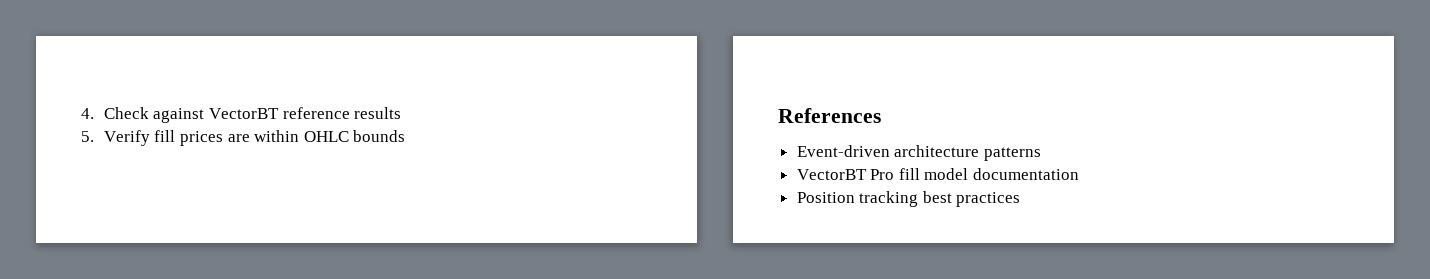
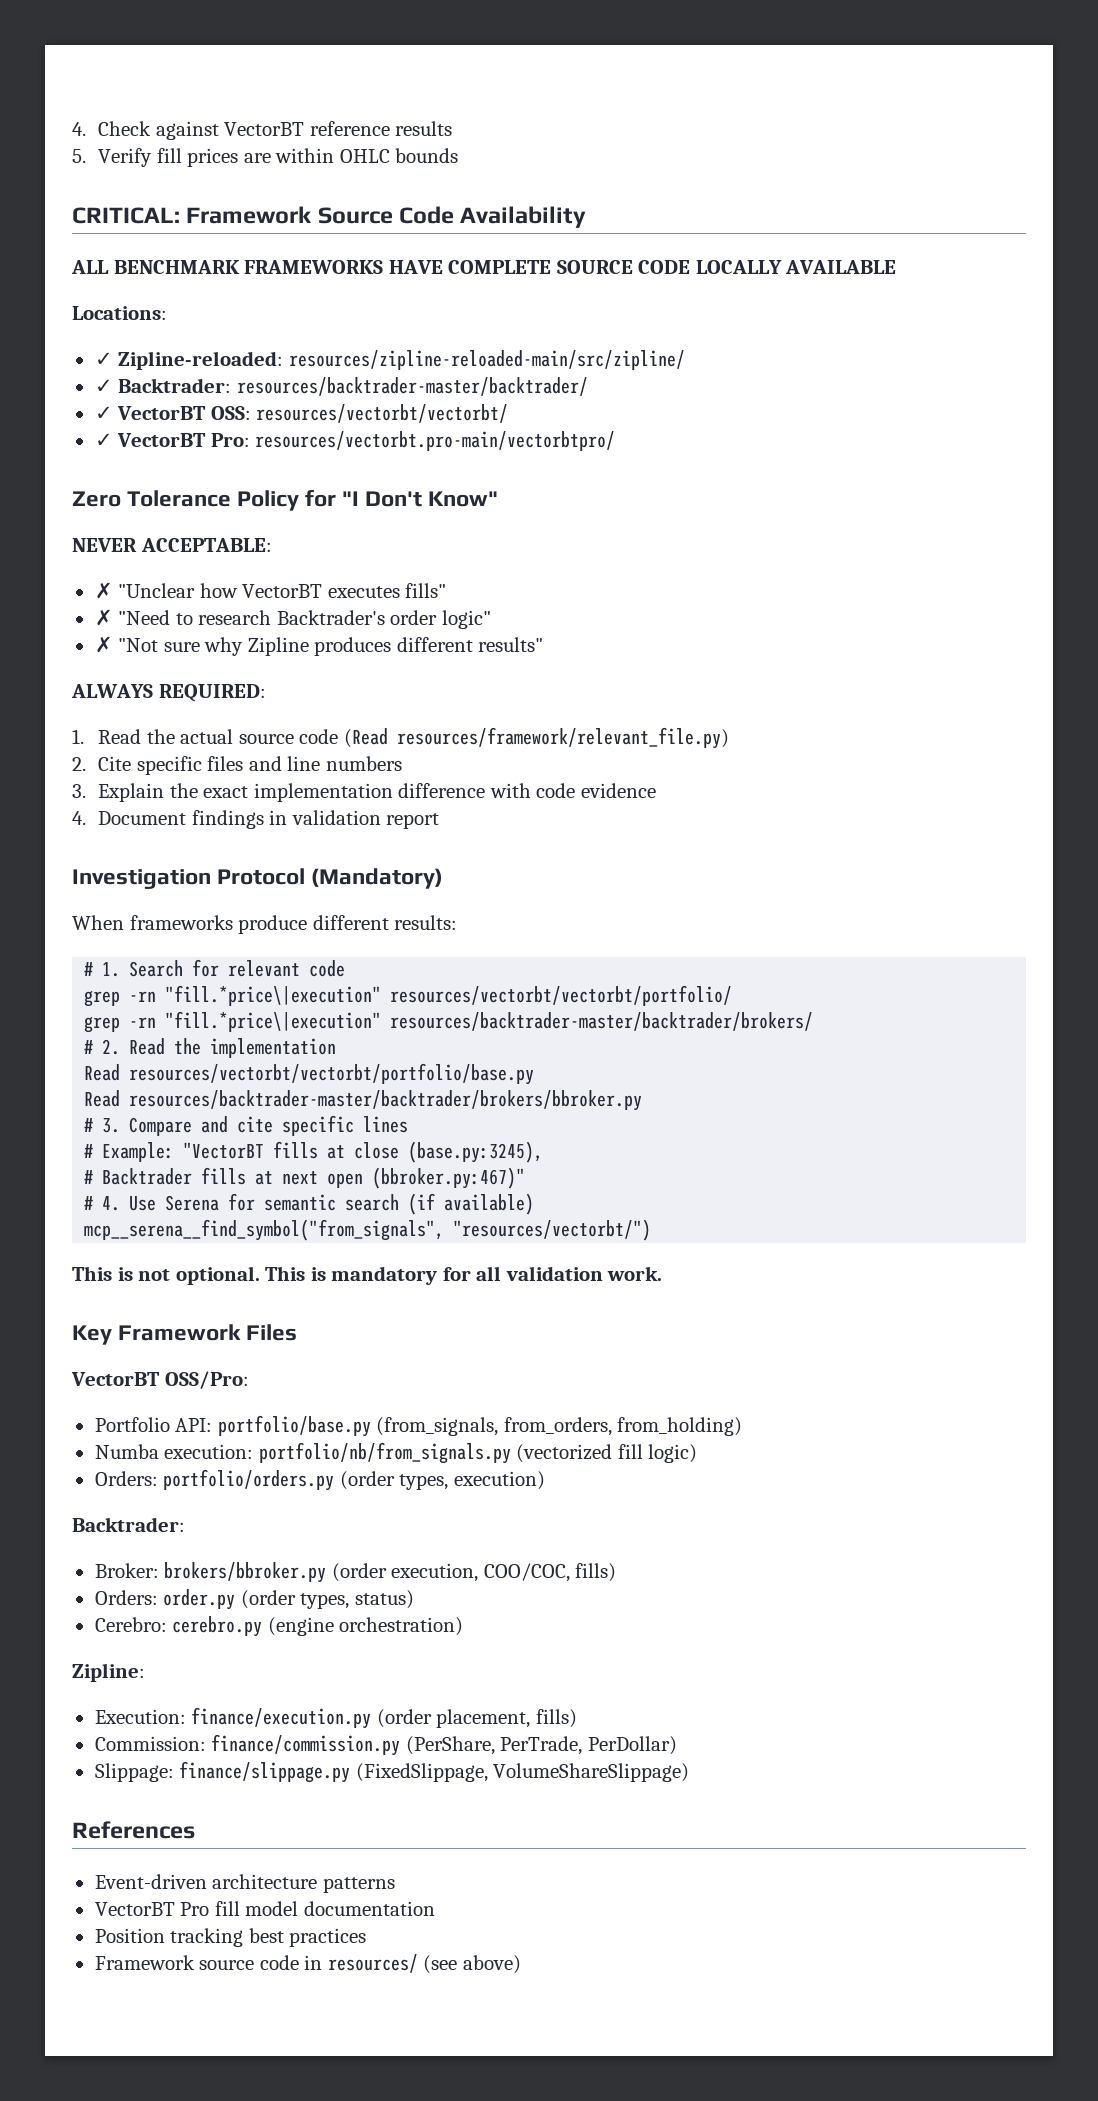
(406, 136) none -> [72,206,587,228] [71,260,897,274] [72,306,167,320] [94,350,685,370] [94,377,588,396] [94,404,509,423] [94,431,616,451] [72,490,499,511] [72,538,272,552] [94,582,447,599] [94,609,491,629] [94,636,544,656] [71,684,266,702] [72,727,729,749] [72,756,402,775] [72,783,656,802] [72,810,440,829] [72,868,444,889] [72,915,458,934] [84,959,346,977] [84,985,733,1007] [84,1011,814,1033] [84,1038,337,1058] [84,1063,535,1085] [84,1090,643,1111] [84,1115,409,1136] [84,1141,544,1163] [84,1167,526,1189] [84,1193,535,1215] [84,1219,652,1241] [72,1266,663,1285] [72,1324,298,1345] [71,1371,249,1389] [94,1415,743,1437] [94,1442,698,1464] [94,1469,545,1491] [72,1517,185,1532] [94,1562,617,1583] [94,1589,414,1610] [94,1616,464,1637] [72,1663,145,1682] [94,1707,577,1729] [94,1734,677,1756] [94,1761,690,1783] // CRITICAL: Framework Source Code Availability // ALL BENCHMARK FRAMEWORKS HAVE COMPLETE SOURCE CODE LOCALLY AVAILABLE // Locations: // ✓ Zipline-reloaded: resources/zipline-reloaded-main/src/zipline/ // ✓ Backtrader: resources/backtrader-master/backtrader/ // ✓ VectorBT OSS: resources/vectorbt/vectorbt/ // ✓ VectorBT Pro: resources/vectorbt.pro-main/vectorbtpro/ // Zero Tolerance Policy for "I Don't Know" // NEVER ACCEPTABLE: // ✗ "Unclear how VectorBT executes fills" // ✗ "Need to research Backtrader's order logic" // ✗ "Not sure why Zipline produces different results" // ALWAYS REQUIRED: // 1. Read the actual source code (Read resources/framework/relevant_file.py) // 2. Cite specific files and line numbers // 3. Explain the exact implementation difference with code evidence // 4. Document findings in validation report // Investigation Protocol (Mandatory) // When frameworks produce different results: // # 1. Search for relevant code // grep -rn "fill.*price\|execution" resources/vectorbt/vectorbt/portfolio/ // grep -rn "fill.*price\|execution" resources/backtrader-master/backtrader/brokers/ // # 2. Read the implementation // Read resources/vectorbt/vectorbt/portfolio/base.py // Read resources/backtrader-master/backtrader/brokers/bbroker.py // # 3. Compare and cite specific lines // # Example: "VectorBT fills at close (base.py:3245), // # Backtrader fills at next open (bbroker.py:467)" // # 4. Use Serena for semantic search (if available) // mcp__serena__find_symbol("from_signals", "resources/vectorbt/") // This is not optional. This is mandatory for all validation work. // Key Framework Files // VectorBT OSS/Pro: // Portfolio API: portfolio/base.py (from_signals, from_orders, from_holding) // Numba execution: portfolio/nb/from_signals.py (vectorized fill logic) // Orders: portfolio/orders.py (order types, execution) // Backtrader: // Broker: brokers/bbroker.py (order execution, COO/COC, fills) // Orders: order.py (order types, status) // Cerebro: cerebro.py (engine orchestration) // Zipline: // Execution: finance/execution.py (order placement, fills) // Commission: finance/commission.py (PerShare, PerTrade, PerDollar) // Slippage: finance/slippage.py (FixedSlippage, VolumeShareSlippage)
(1021, 199) none -> [94,1954,521,1974] // Framework source code in resources/ (see above)

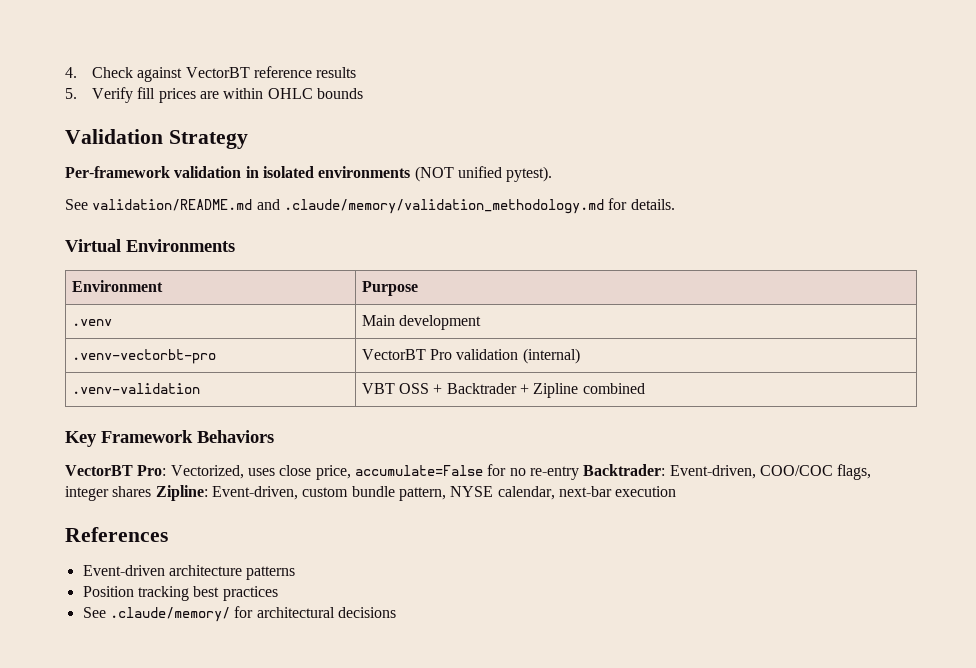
[72,206,587,228] [71,260,897,274] [72,306,167,320] [94,350,685,370] [94,377,588,396] [94,404,509,423] [94,431,616,451] [72,490,499,511] [72,538,272,552] [94,582,447,599] [94,609,491,629] [94,636,544,656] [71,684,266,702] [72,727,729,749] [72,756,402,775] [72,783,656,802] [72,810,440,829] [72,868,444,889] [72,915,458,934] [84,959,346,977] [84,985,733,1007] [84,1011,814,1033] [84,1038,337,1058] [84,1063,535,1085] [84,1090,643,1111] [84,1115,409,1136] [84,1141,544,1163] [84,1167,526,1189] [84,1193,535,1215] [84,1219,652,1241] [72,1266,663,1285] CRITICAL: Framework Source Code Availability // ALL BENCHMARK FRAMEWORKS HAVE COMPLETE SOURCE CODE LOCALLY AVAILABLE // Locations: // ✓ Zipline-reloaded: resources/zipline-reloaded-main/src/zipline/ // ✓ Backtrader: resources/backtrader-master/backtrader/ // ✓ VectorBT OSS: resources/vectorbt/vectorbt/ // ✓ VectorBT Pro: resources/vectorbt.pro-main/vectorbtpro/ // Zero Tolerance Policy for "I Don't Know" // NEVER ACCEPTABLE: // ✗ "Unclear how VectorBT executes fills" // ✗ "Need to research Backtrader's order logic" // ✗ "Not sure why Zipline produces different results" // ALWAYS REQUIRED: // 1. Read the actual source code (Read resources/framework/relevant_file.py) // 2. Cite specific files and line numbers // 3. Explain the exact implementation difference with code evidence // 4. Document findings in validation report // Investigation Protocol (Mandatory) // When frameworks produce different results: // # 1. Search for relevant code // grep -rn "fill.*price\|execution" resources/vectorbt/vectorbt/portfolio/ // grep -rn "fill.*price\|execution" resources/backtrader-master/backtrader/brokers/ // # 2. Read the implementation // Read resources/vectorbt/vectorbt/portfolio/base.py // Read resources/backtrader-master/backtrader/brokers/bbroker.py // # 3. Compare and cite specific lines // # Example: "VectorBT fills at close (base.py:3245), // # Backtrader fills at next open (bbroker.py:467)" // # 4. Use Serena for semantic search (if available) // mcp__serena__find_symbol("from_signals", "resources/vectorbt/") // This is not optional. This is mandatory for all validation work. -> [65,129,248,149] [65,166,553,182] [65,198,675,214] [65,239,235,252] [71,280,163,292] [361,281,418,296] [71,319,112,326] [361,315,481,330] [71,349,216,364] [361,348,580,364] [71,383,200,394] [361,383,645,398] Validation Strategy // Per-framework validation in isolated environments (NOT unified pytest). // See validation/README.md and .claude/memory/validation_methodology.md for details. // Virtual Environments // Environment | Purpose // .venv | Main development // .venv-vectorbt-pro | VectorBT Pro validation (internal) // .venv-validation | VBT OSS + Backtrader + Zipline combined
[246,1324,298,1341] [71,1371,249,1389] [94,1415,743,1437] [94,1442,698,1464] [94,1469,545,1491] [72,1517,185,1532] [94,1562,617,1583] [94,1589,414,1610] [94,1616,464,1637] [72,1663,145,1682] [94,1707,577,1729] [94,1734,677,1756] [94,1761,690,1783] Files // VectorBT OSS/Pro: // Portfolio API: portfolio/base.py (from_signals, from_orders, from_holding) // Numba execution: portfolio/nb/from_signals.py (vectorized fill logic) // Orders: portfolio/orders.py (order types, execution) // Backtrader: // Broker: brokers/bbroker.py (order execution, COO/COC, fills) // Orders: order.py (order types, status) // Cerebro: cerebro.py (engine orchestration) // Zipline: // Execution: finance/execution.py (order placement, fills) // Commission: finance/commission.py (PerShare, PerTrade, PerDollar) // Slippage: finance/slippage.py (FixedSlippage, VolumeShareSlippage) -> [197,430,274,443] [65,464,872,480] [65,485,677,501] Behaviors // VectorBT Pro: Vectorized, uses close price, accumulate=False for no re-entry Backtrader: Event-driven, COO/COC flags, integer shares Zipline: Event-driven, custom bundle pattern, NYSE calendar, next-bar execution
[94,1901,435,1916] // VectorBT Pro fill model documentation -> (296, 573) none
[94,1954,521,1974] Framework source code in resources/ (see above) -> [82,606,396,622] See .claude/memory/ for architectural decisions

